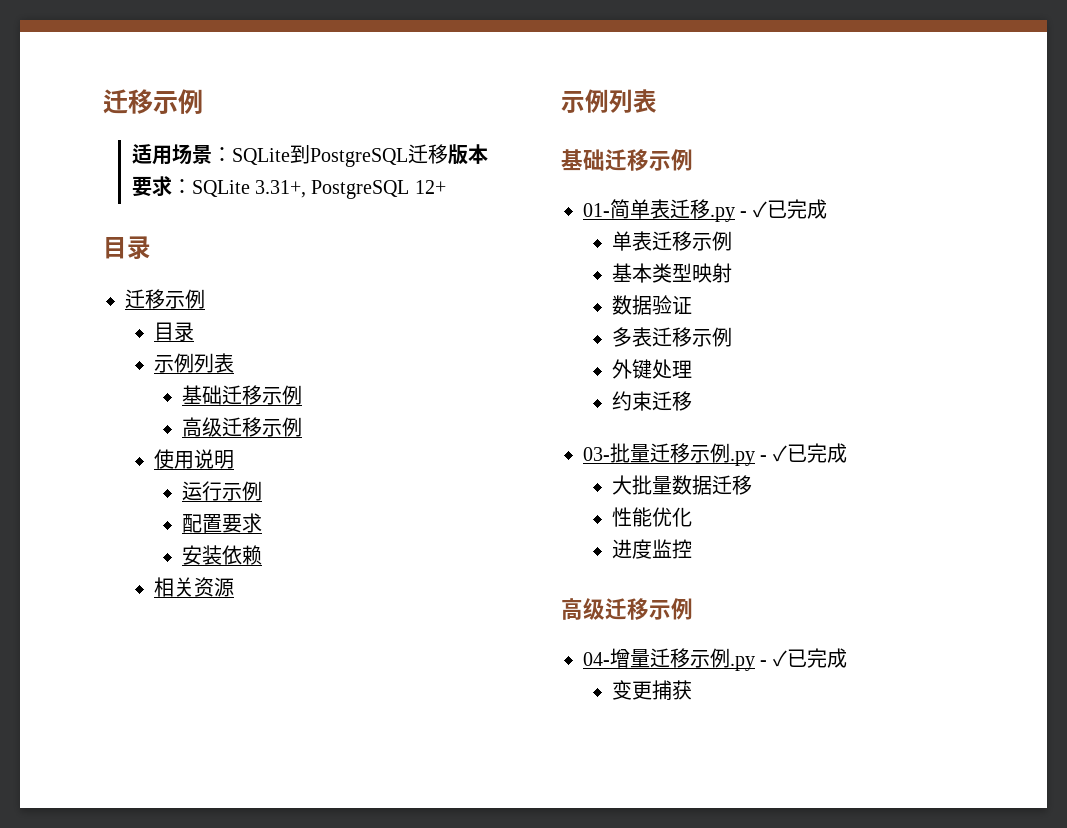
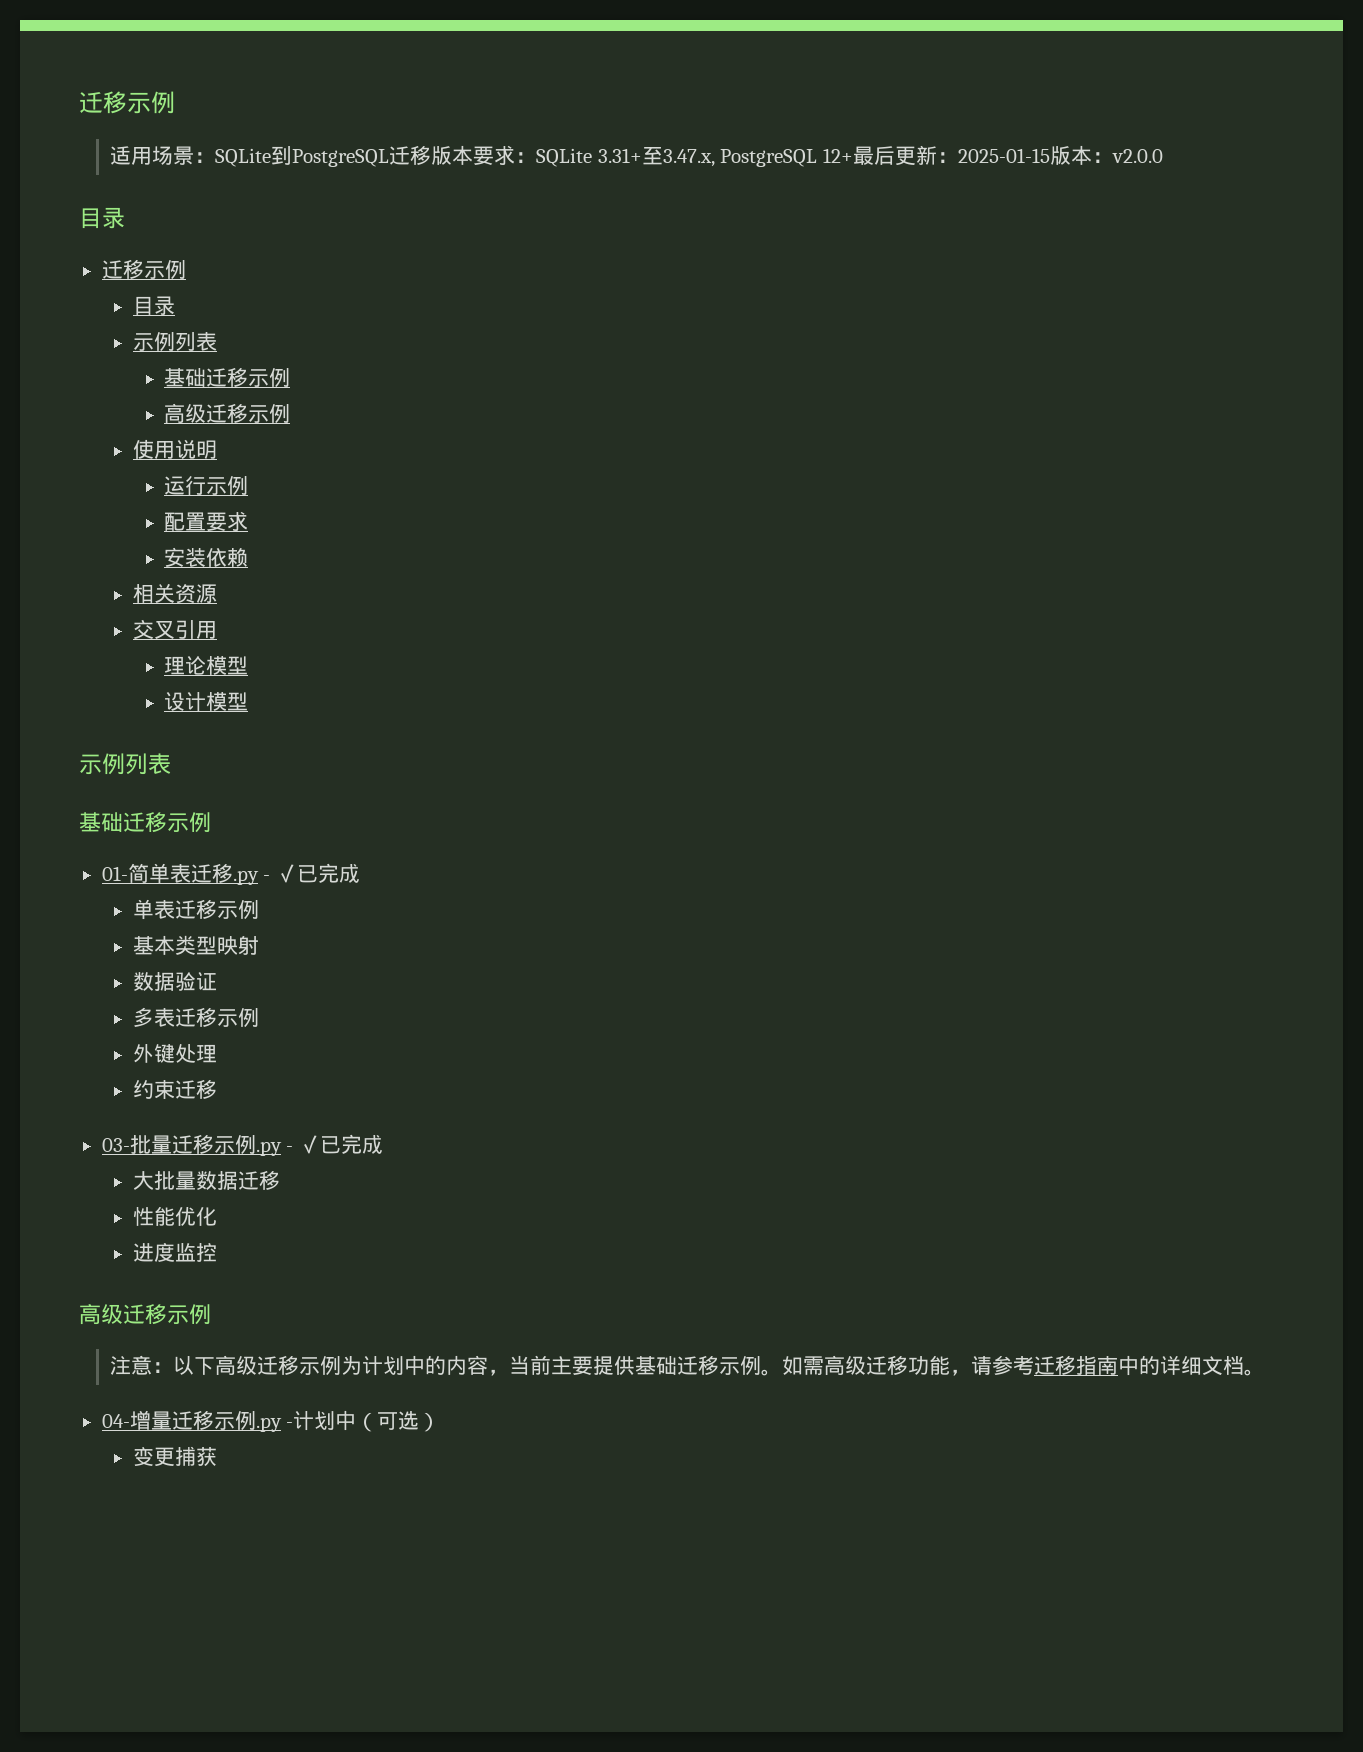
[254,180,306,198] 3.31+, -> [597,147,715,167] 3.31+至3.47.x,
(446, 187) none -> [852,145,1163,166] 最后更新：2025-01-15版本：v2.0.0
(234, 587) none -> [132,619,217,640] [164,656,249,675] [164,692,249,712] // 交叉引用 // 理论模型 // 设计模型
(693, 609) none -> [110,1355,1266,1376] // 注意：以下高级迁移示例为计划中的内容，当前主要提供基础迁移示例。如需高级迁移功能，请参考迁移指南中的详细文档。
[772,648,847,668] ✓已完成 -> [293,1410,441,1432] 计划中（可选）

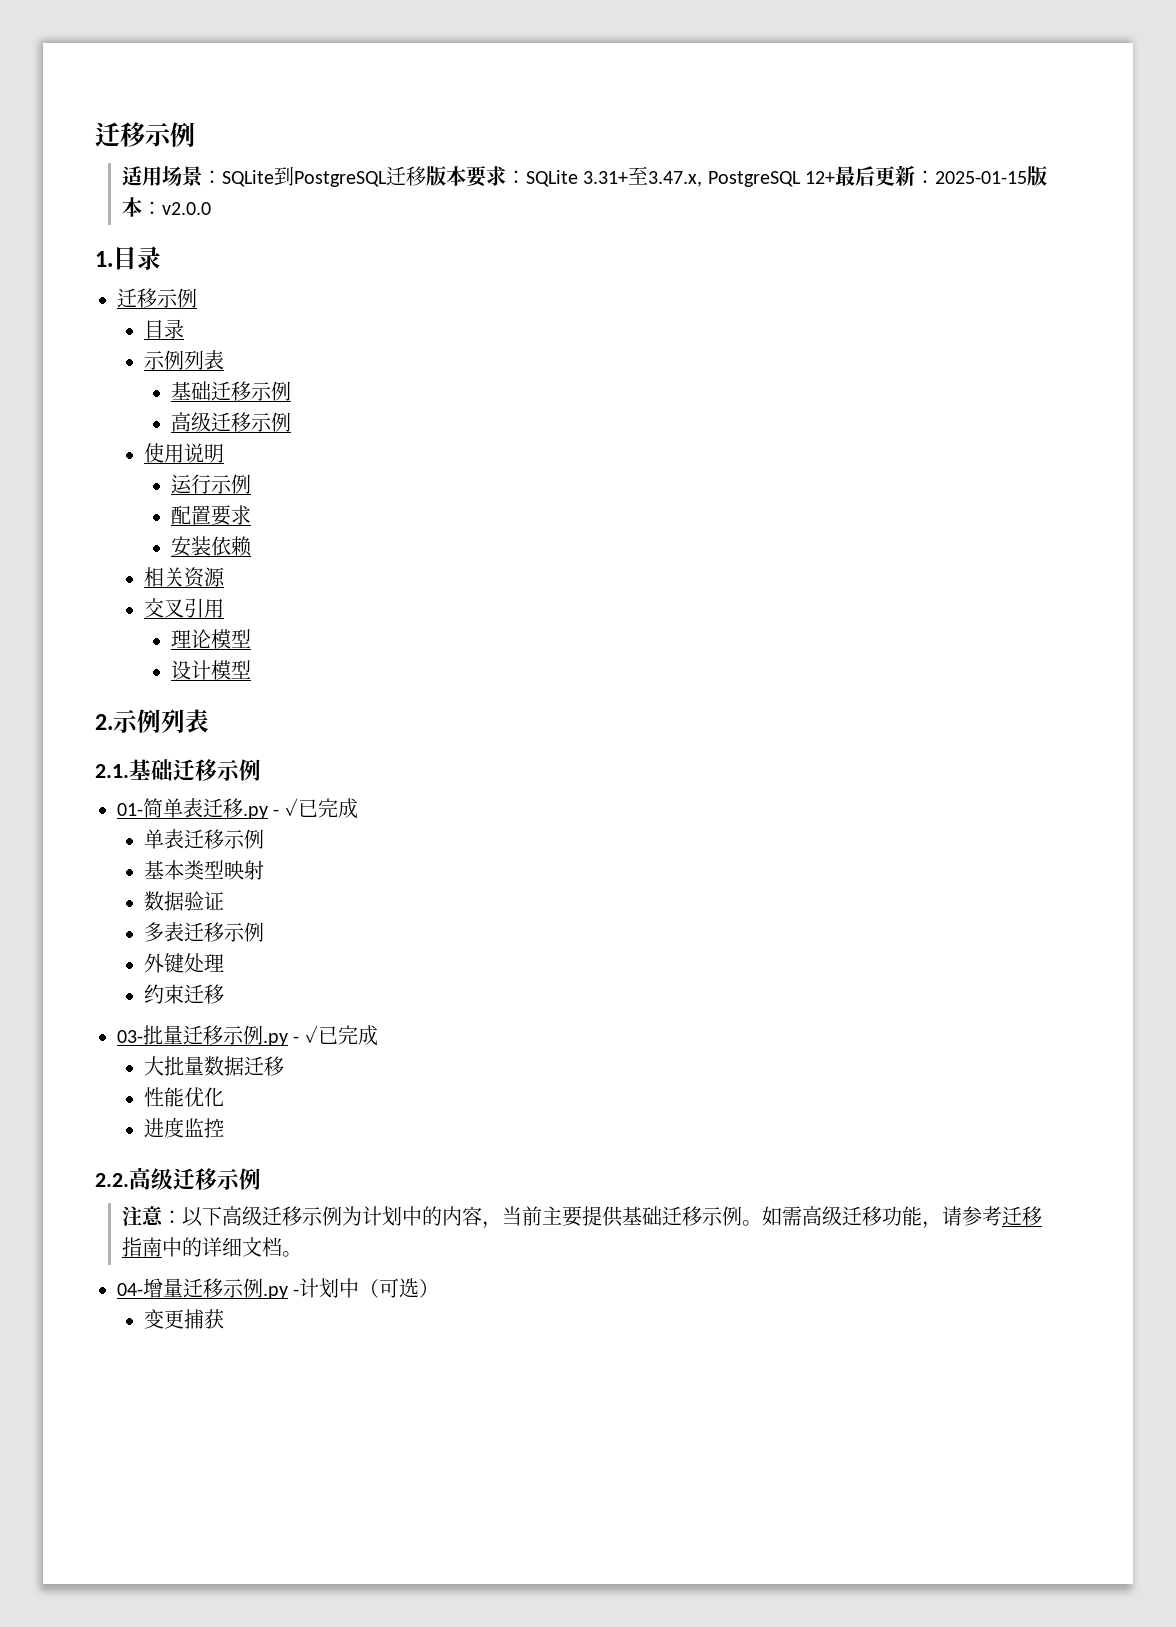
(1163, 156) none -> [95,251,113,267] 1.
[79,753,171,775] 示例列表 // -> [95,709,209,734] [95,764,129,778] 2.示例列表 // 2.1.
(217, 1252) none -> [95,1173,129,1187] 2.2.

